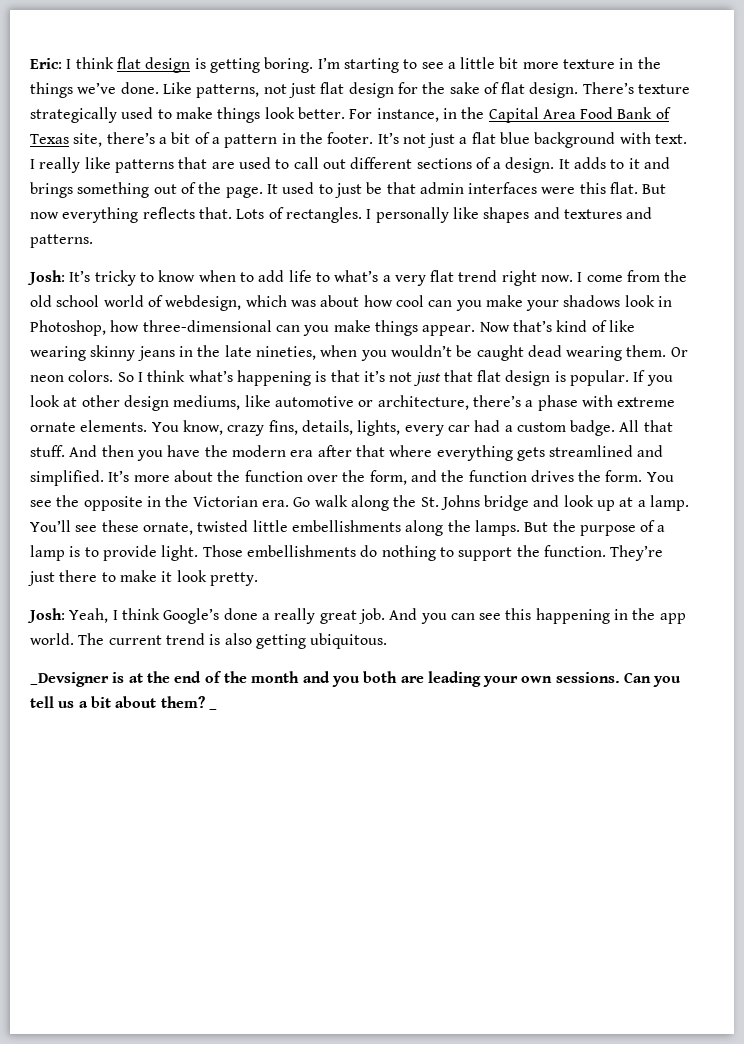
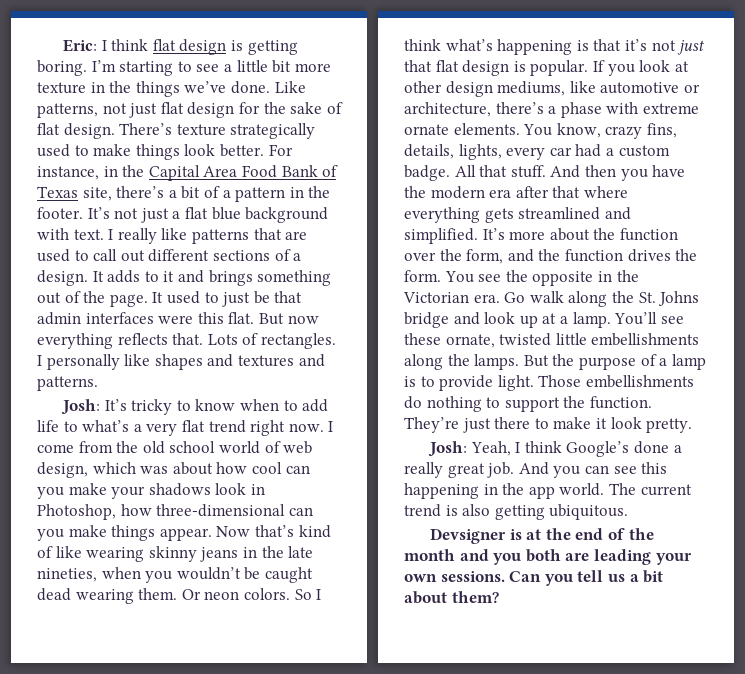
[165,295,242,311] webdesign, -> [283,441,313,454] [37,462,88,478] web design,
[30,672,109,687] _Devsigner -> [430,528,507,544] Devsigner
[208,708,217,710] _ -> (499, 597) none

